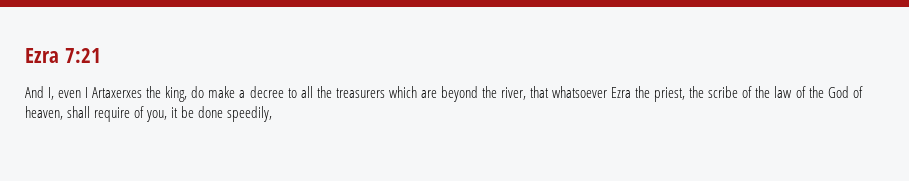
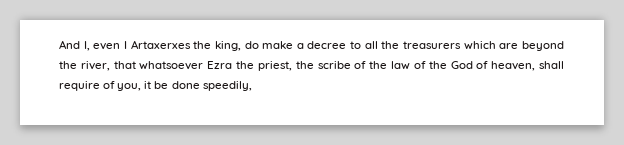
[25,48,101,63] Ezra 7:21 // -> (59, 44) none

